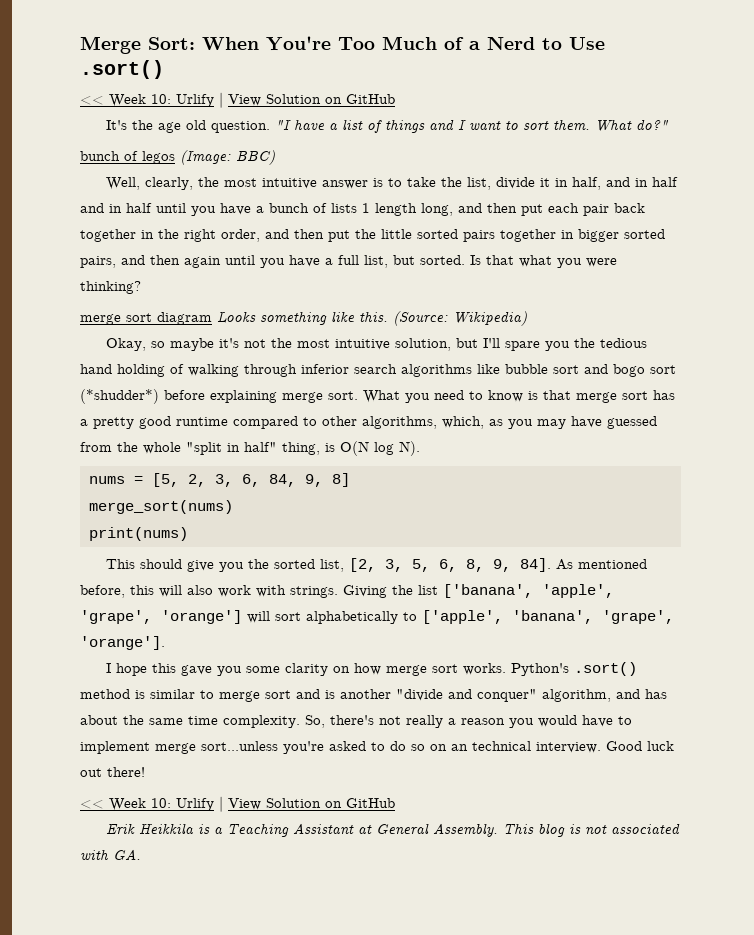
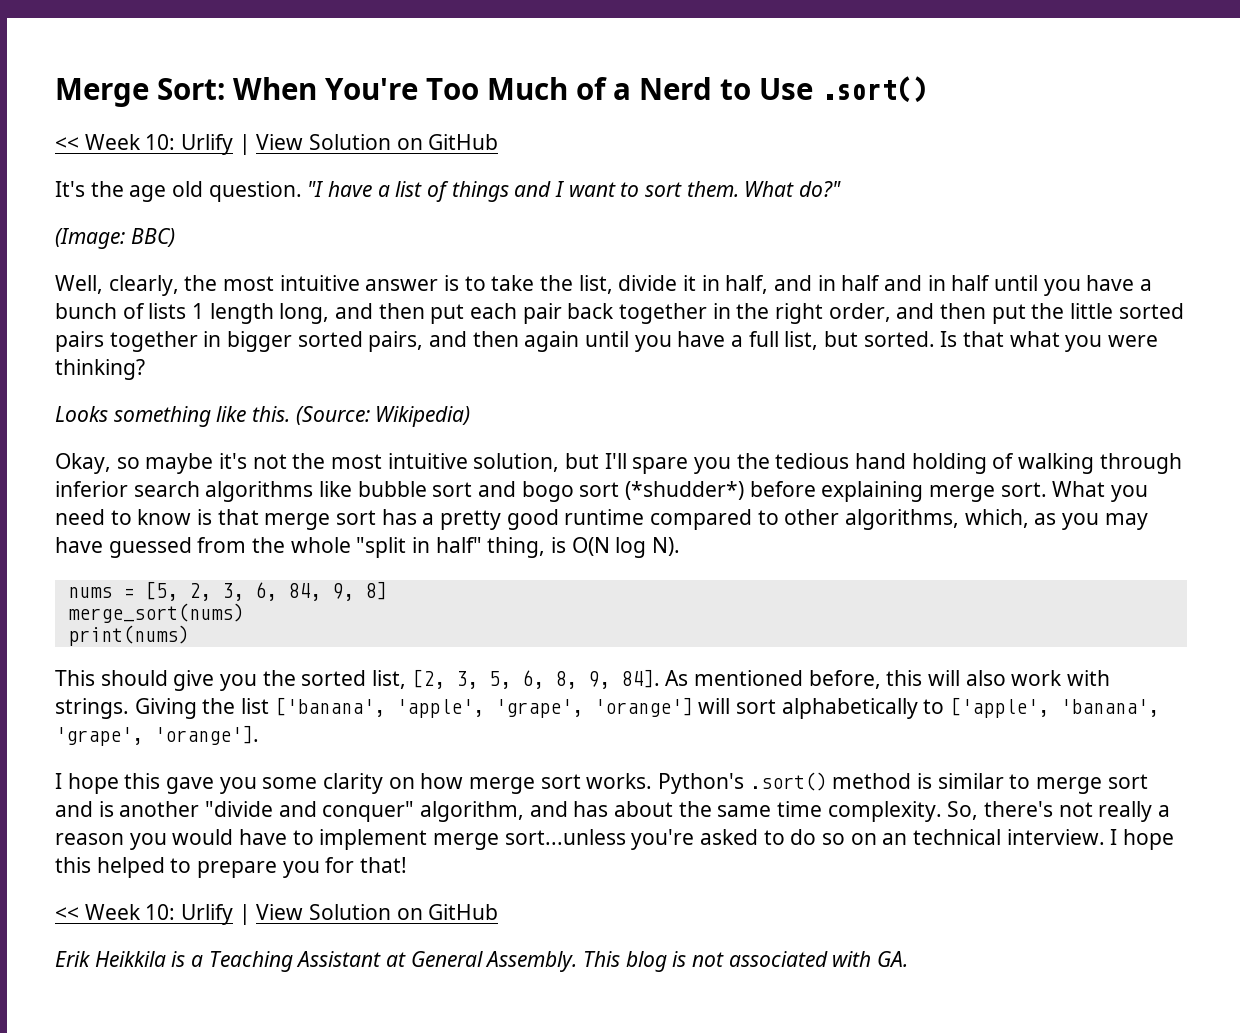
[80,151,175,164] bunch of legos -> (842, 189) none
[80,312,212,325] merge sort diagram -> (145, 369) none
[606,741,674,751] [80,767,145,777] Good luck out there! -> [1110,829,1175,850] [55,857,408,878] I hope this helped to prepare you for that!

